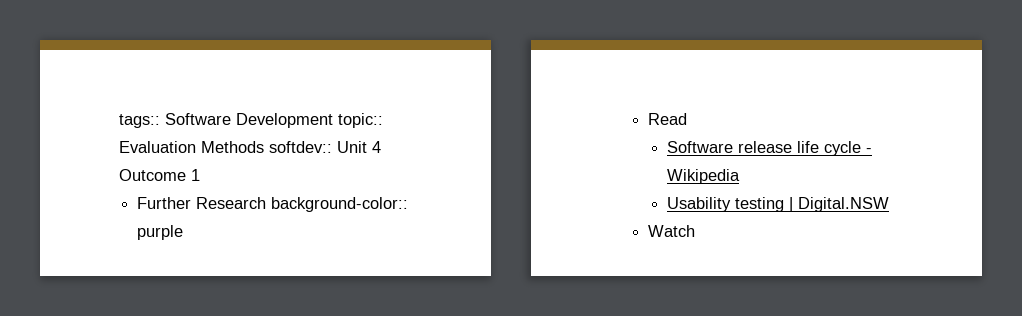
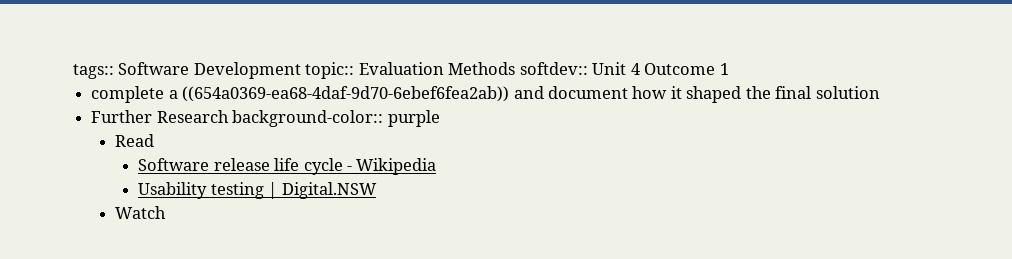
(200, 175) none -> [91,86,880,103] // complete a ((654a0369-ea68-4daf-9d70-6ebef6fea2ab)) and document how it shaped the final solution

